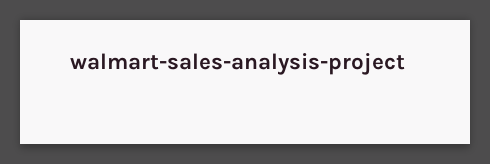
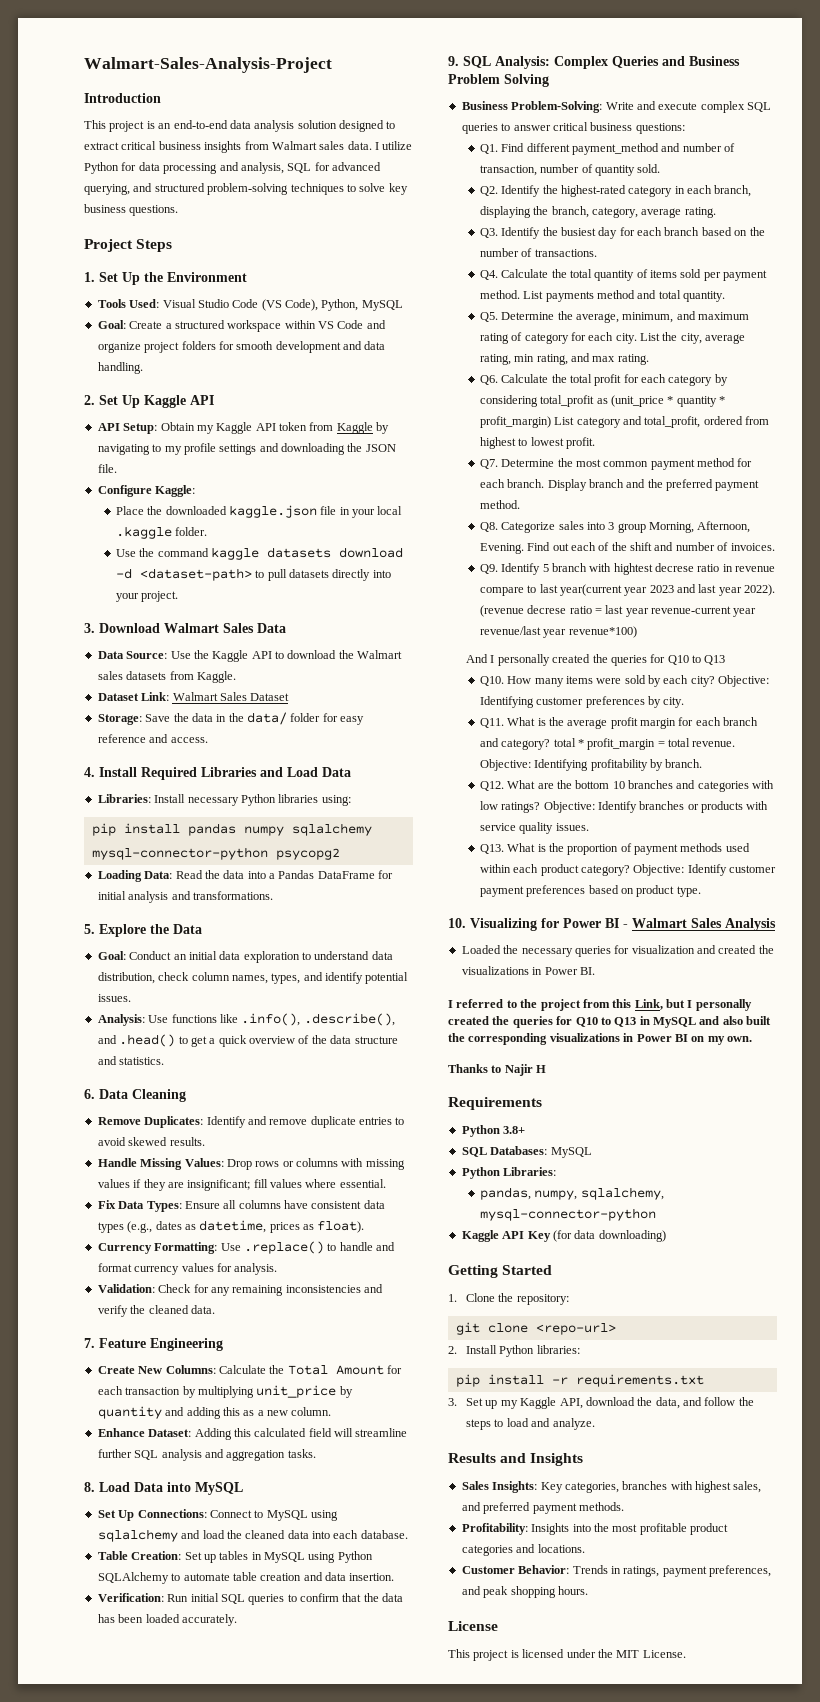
[70,53,405,75] walmart-sales-analysis-project -> [84,57,332,73] [84,93,161,103] [84,120,396,132] [84,141,413,153] [84,162,381,174] [84,183,408,195] [84,204,179,216] [84,239,173,252] [84,272,247,285] [97,299,403,311] [97,320,386,332] [97,341,386,353] [97,362,143,374] [84,395,214,408] [97,422,390,434] [97,443,396,455] [97,464,117,473] [97,485,196,497] [115,505,403,518] [115,526,208,539] [115,547,403,560] [115,568,391,581] [115,591,179,602] [84,623,286,633] [97,650,403,662] [97,671,236,683] [97,692,290,701] [97,712,365,725] [97,734,208,743] [84,767,351,780] [97,794,351,806] [91,823,372,836] [91,847,340,860] [97,870,394,882] [97,891,273,903] [84,924,202,937] [97,951,393,963] [97,972,409,984] [97,994,131,1002] [97,1013,395,1026] [97,1034,398,1047] [97,1056,165,1065] [84,1089,186,1102] [97,1116,405,1128] [97,1137,205,1146] [97,1158,405,1170] [97,1179,386,1191] [97,1200,385,1212] [97,1220,365,1233] [97,1241,395,1254] [97,1263,278,1275] [97,1284,383,1296] [97,1305,215,1317] [84,1338,223,1351] [97,1365,402,1375] [97,1385,353,1398] [97,1406,332,1419] [97,1428,408,1440] [97,1449,316,1461] [84,1482,243,1495] [97,1509,338,1521] [97,1529,408,1542] [97,1551,373,1563] [97,1572,395,1584] [97,1593,404,1605] [97,1614,237,1626] [448,56,740,69] [448,74,549,87] [461,101,771,113] [461,122,685,134] [479,143,736,155] [479,164,661,176] [479,185,752,197] [479,206,716,218] [479,227,765,239] [479,248,597,257] [479,269,768,281] [479,290,726,302] [479,311,750,323] [479,332,746,344] [479,353,649,365] [479,374,728,386] [479,395,726,407] [479,416,770,428] [479,437,595,449] [479,458,753,470] [479,479,760,491] [479,500,520,509] [479,521,751,533] [479,542,775,554] [479,563,776,575] [479,584,776,596] [479,605,757,617] [479,626,637,638] [466,654,726,666] [479,675,770,687] [479,696,685,708] [479,717,759,729] [479,738,736,750] [479,759,703,771] [479,780,775,792] [479,801,769,813] [479,822,589,834] [479,843,750,855] [479,864,777,876] [479,885,701,897] [448,918,776,931] [461,945,774,957] [461,966,595,975] [448,999,752,1011] [448,1016,772,1028] [448,1033,752,1045] [448,1064,547,1076] [448,1097,542,1110] [461,1125,526,1137] [461,1146,592,1158] [461,1167,557,1179] [479,1187,664,1200] [479,1208,656,1221] [461,1230,666,1242] [448,1265,553,1278] [448,1293,569,1305] [455,1322,616,1335] [448,1345,580,1357] [455,1374,704,1387] [448,1397,754,1409] [466,1418,595,1430] [448,1453,584,1466] [461,1481,762,1493] [461,1502,624,1514] [461,1523,728,1535] [461,1544,585,1556] [461,1565,771,1577] [461,1586,588,1598] [448,1621,498,1631] [448,1649,686,1661] Walmart-Sales-Analysis-Project // Introduction // This project is an end-to-end data analysis solution designed to extract critical business insights from Walmart sales data. I utilize Python for data processing and analysis, SQL for advanced querying, and structured problem-solving techniques to solve key business questions. // Project Steps // 1. Set Up the Environment // Tools Used: Visual Studio Code (VS Code), Python, MySQL // Goal: Create a structured workspace within VS Code and organize project folders for smooth development and data handling. // 2. Set Up Kaggle API // API Setup: Obtain my Kaggle API token from Kaggle by navigating to my profile settings and downloading the JSON file. // Configure Kaggle: // Place the downloaded kaggle.json file in your local .kaggle folder. // Use the command kaggle datasets download -d <dataset-path> to pull datasets directly into your project. // 3. Download Walmart Sales Data // Data Source: Use the Kaggle API to download the Walmart sales datasets from Kaggle. // Dataset Link: Walmart Sales Dataset // Storage: Save the data in the data/ folder for easy reference and access. // 4. Install Required Libraries and Load Data // Libraries: Install necessary Python libraries using: // pip install pandas numpy sqlalchemy mysql-connector-python psycopg2 // Loading Data: Read the data into a Pandas DataFrame for initial analysis and transformations. // 5. Explore the Data // Goal: Conduct an initial data exploration to understand data distribution, check column names, types, and identify potential issues. // Analysis: Use functions like .info(), .describe(), and .head() to get a quick overview of the data structure and statistics. // 6. Data Cleaning // Remove Duplicates: Identify and remove duplicate entries to avoid skewed results. // Handle Missing Values: Drop rows or columns with missing values if they are insignificant; fill values where essential. // Fix Data Types: Ensure all columns have consistent data types (e.g., dates as datetime, prices as float). // Currency Formatting: Use .replace() to handle and format currency values for analysis. // Validation: Check for any remaining inconsistencies and verify the cleaned data. // 7. Feature Engineering // Create New Columns: Calculate the Total Amount for each transaction by multiplying unit_price by quantity and adding this as a new column. // Enhance Dataset: Adding this calculated field will streamline further SQL analysis and aggregation tasks. // 8. Load Data into MySQL // Set Up Connections: Connect to MySQL using sqlalchemy and load the cleaned data into each database. // Table Creation: Set up tables in MySQL using Python SQLAlchemy to automate table creation and data insertion. // Verification: Run initial SQL queries to confirm that the data has been loaded accurately. // 9. SQL Analysis: Complex Queries and Business Problem Solving // Business Problem-Solving: Write and execute complex SQL queries to answer critical business questions: // Q1. Find different payment_method and number of transaction, number of quantity sold. // Q2. Identify the highest-rated category in each branch, displaying the branch, category, average rating. // Q3. Identify the busiest day for each branch based on the number of transactions. // Q4. Calculate the total quantity of items sold per payment method. List payments method and total quantity. // Q5. Determine the average, minimum, and maximum rating of category for each city. List the city, average rating, min rating, and max rating. // Q6. Calculate the total profit for each category by considering total_profit as (unit_price * quantity * profit_margin) List category and total_profit, ordered from highest to lowest profit. // Q7. Determine the most common payment method for each branch. Display branch and the preferred payment method. // Q8. Categorize sales into 3 group Morning, Afternoon, Evening. Find out each of the shift and number of invoices. // Q9. Identify 5 branch with hightest decrese ratio in revenue compare to last year(current year 2023 and last year 2022). (revenue decrese ratio = last year revenue-current year revenue/last year revenue*100) // And I personally created the queries for Q10 to Q13 // Q10. How many items were sold by each city? Objective: Identifying customer preferences by city. // Q11. What is the average profit margin for each branch and category? total * profit_margin = total revenue. Objective: Identifying profitability by branch. // Q12. What are the bottom 10 branches and categories with low ratings? Objective: Identify branches or products with service quality issues. // Q13. What is the proportion of payment methods used within each product category? Objective: Identify customer payment preferences based on product type. // 10. Visualizing for Power BI - Walmart Sales Analysis // Loaded the necessary queries for visualization and created the visualizations in Power BI. // I referred to the project from this Link, but I personally created the queries for Q10 to Q13 in MySQL and also built the corresponding visualizations in Power BI on my own. // Thanks to Najir H // Requirements // Python 3.8+ // SQL Databases: MySQL // Python Libraries: // pandas, numpy, sqlalchemy, mysql-connector-python // Kaggle API Key (for data downloading) // Getting Started // 1. Clone the repository: // git clone <repo-url> // 2. Install Python libraries: // pip install -r requirements.txt // 3. Set up my Kaggle API, download the data, and follow the steps to load and analyze. // Results and Insights // Sales Insights: Key categories, branches with highest sales, and preferred payment methods. // Profitability: Insights into the most profitable product categories and locations. // Customer Behavior: Trends in ratings, payment preferences, and peak shopping hours. // License // This project is licensed under the MIT License.

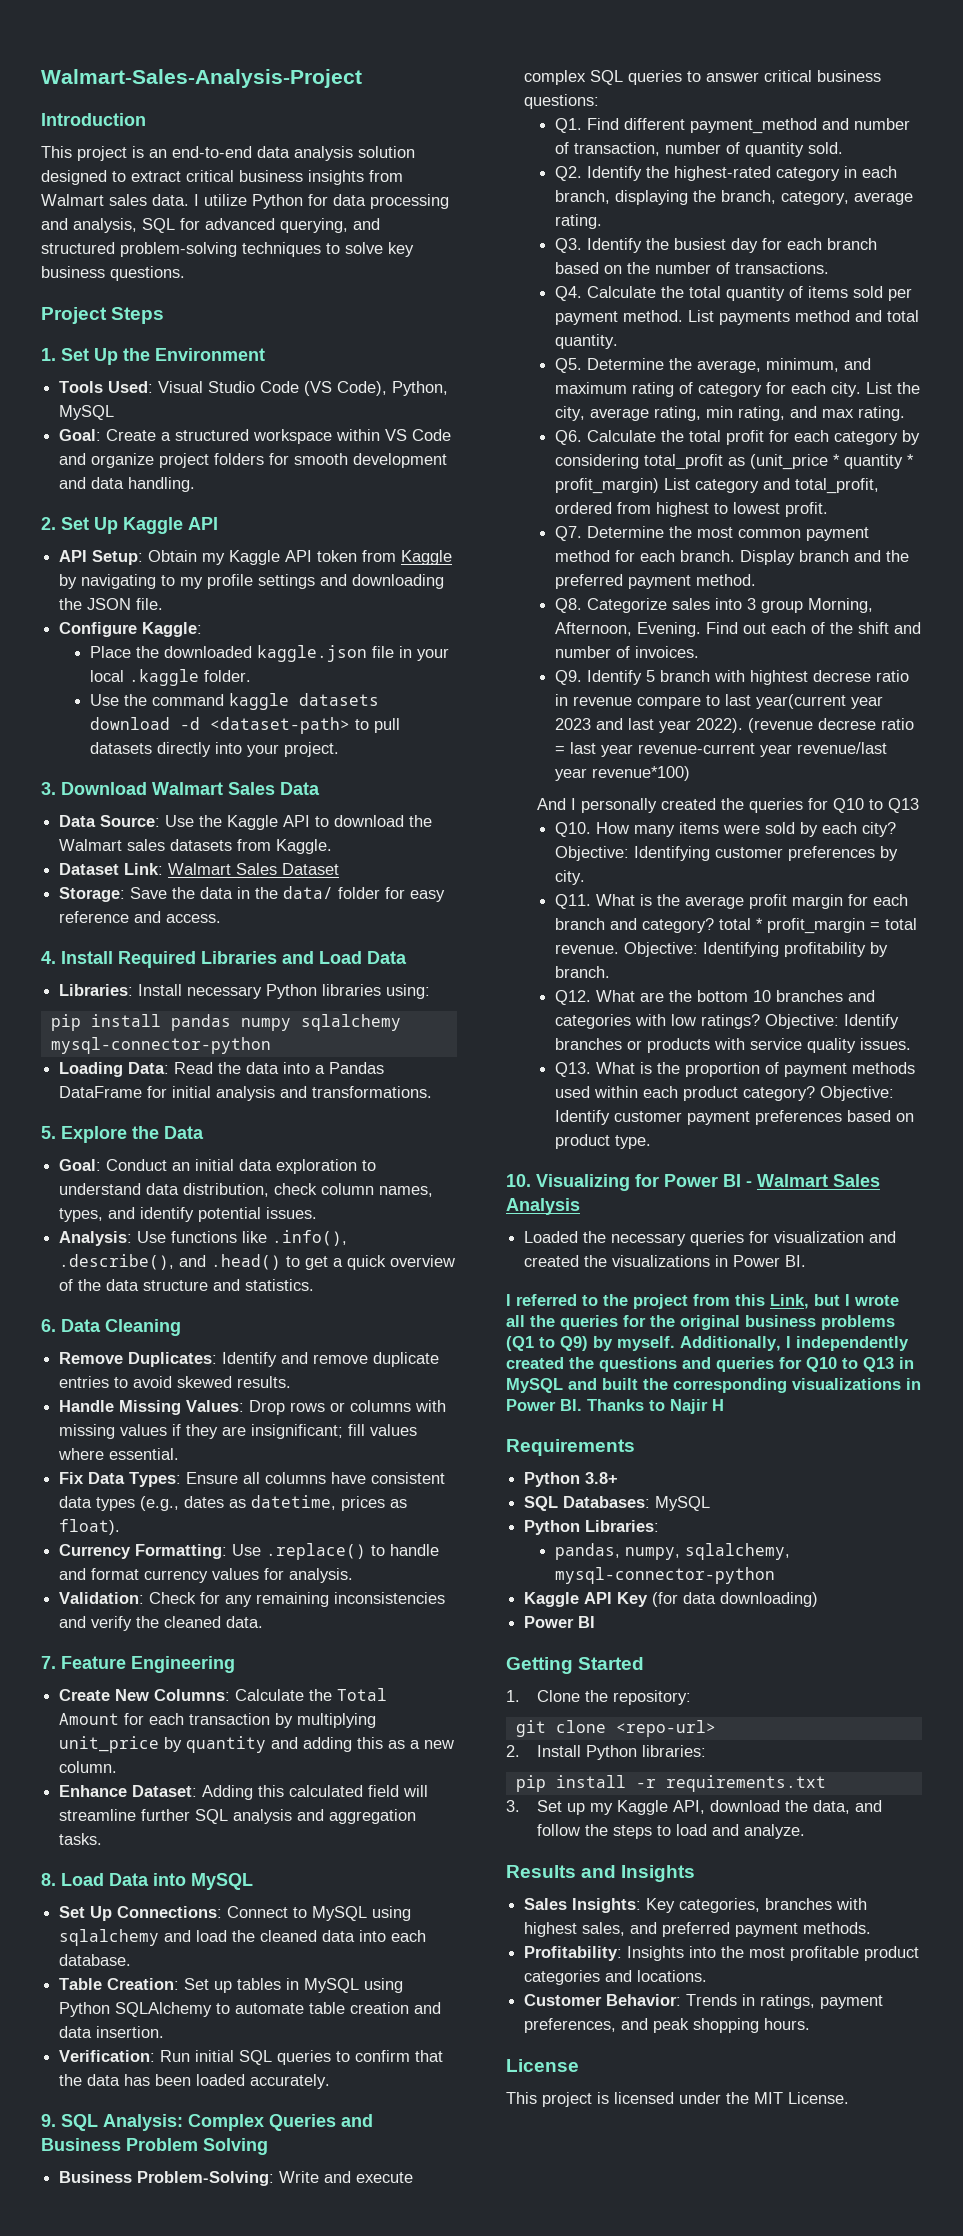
[275,848,340,860] psycopg2 -> (271, 1045) none
[695,999,752,1011] [448,1016,510,1025] personally created the -> [854,1295,899,1306] [506,1315,895,1330] [506,1336,909,1351] [506,1357,711,1372] wrote all the queries for the original business problems (Q1 to Q9) by myself. Additionally, I independently created the questions and
[722,1016,743,1025] also -> (597, 1384) none
[674,1034,752,1045] BI on my own. // -> [560,1399,582,1411] BI.
(666, 1236) none -> [524,1616,596,1628] // Power BI

